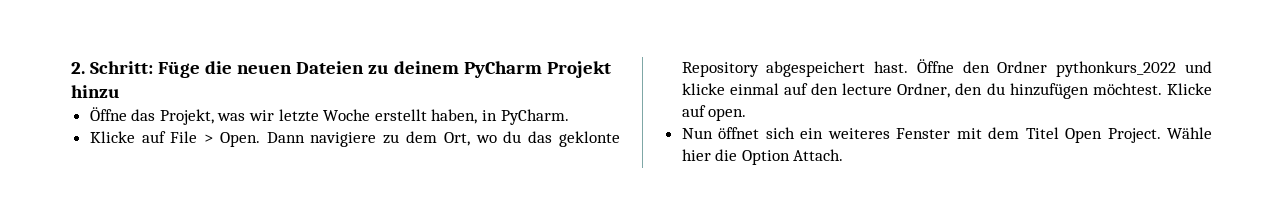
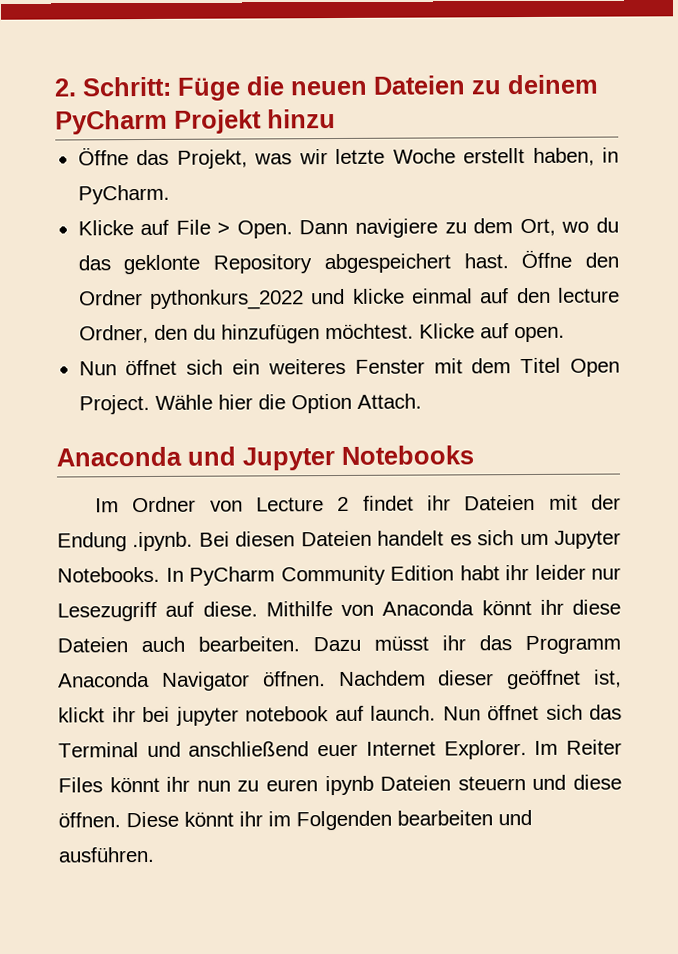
(844, 155) none -> [56,445,474,471] [95,494,621,513] [57,530,622,552] [57,564,621,586] [57,599,621,622] [57,635,621,655] [58,669,622,691] [58,704,622,726] [58,739,622,760] [58,774,623,796] [58,809,532,831] [58,846,155,863] // Anaconda und Jupyter Notebooks // Im Ordner von Lecture 2 findet ihr Dateien mit der Endung .ipynb. Bei diesen Dateien handelt es sich um Jupyter Notebooks. In PyCharm Community Edition habt ihr leider nur Lesezugriff auf diese. Mithilfe von Anaconda könnt ihr diese Dateien auch bearbeiten. Dazu müsst ihr das Programm Anaconda Navigator öffnen. Nachdem dieser geöffnet ist, klickt ihr bei jupyter notebook auf launch. Nun öffnet sich das Terminal und anschließend euer Internet Explorer. Im Reiter Files könnt ihr nun zu euren ipynb Dateien steuern und diese öffnen. Diese könnt ihr im Folgenden bearbeiten und ausführen.

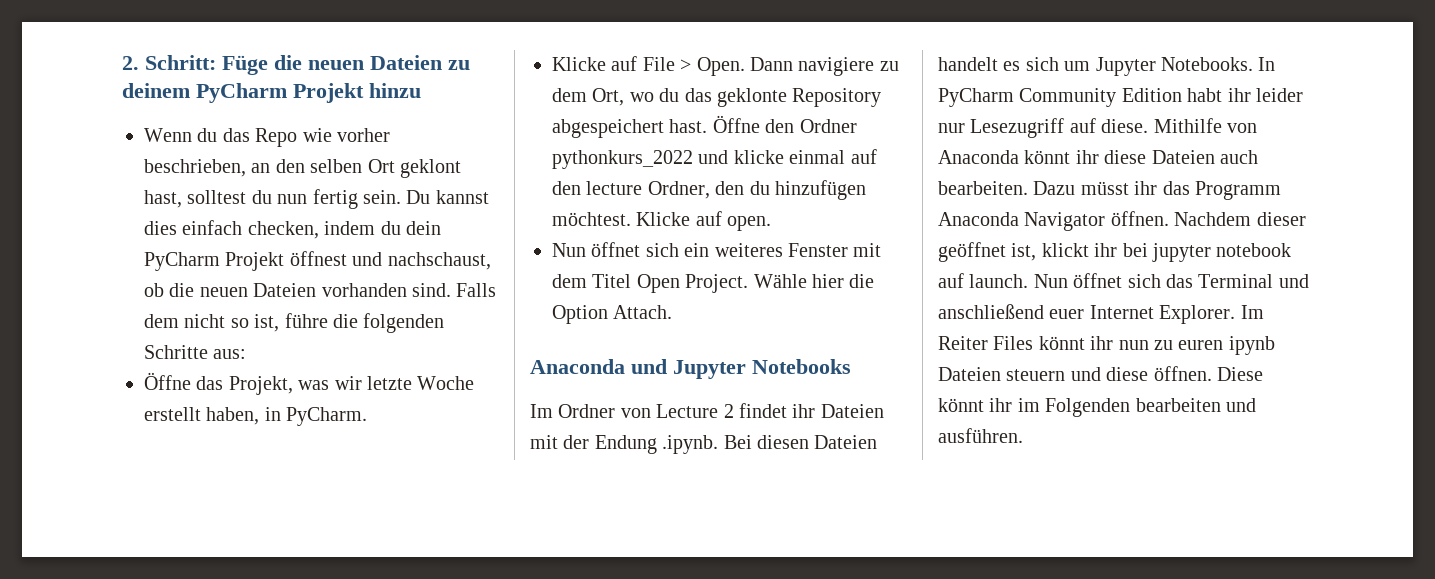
(336, 119) none -> [144,128,390,147] [144,159,461,178] [144,189,489,209] [144,220,441,239] [144,251,491,271] [144,283,497,297] [144,313,445,333] [144,345,247,359] // Wenn du das Repo wie vorher beschrieben, an den selben Ort geklont hast, solltest du nun fertig sein. Du kannst dies einfach checken, indem du dein PyCharm Projekt öffnest und nachschaust, ob die neuen Dateien vorhanden sind. Falls dem nicht so ist, führe die folgenden Schritte aus:

